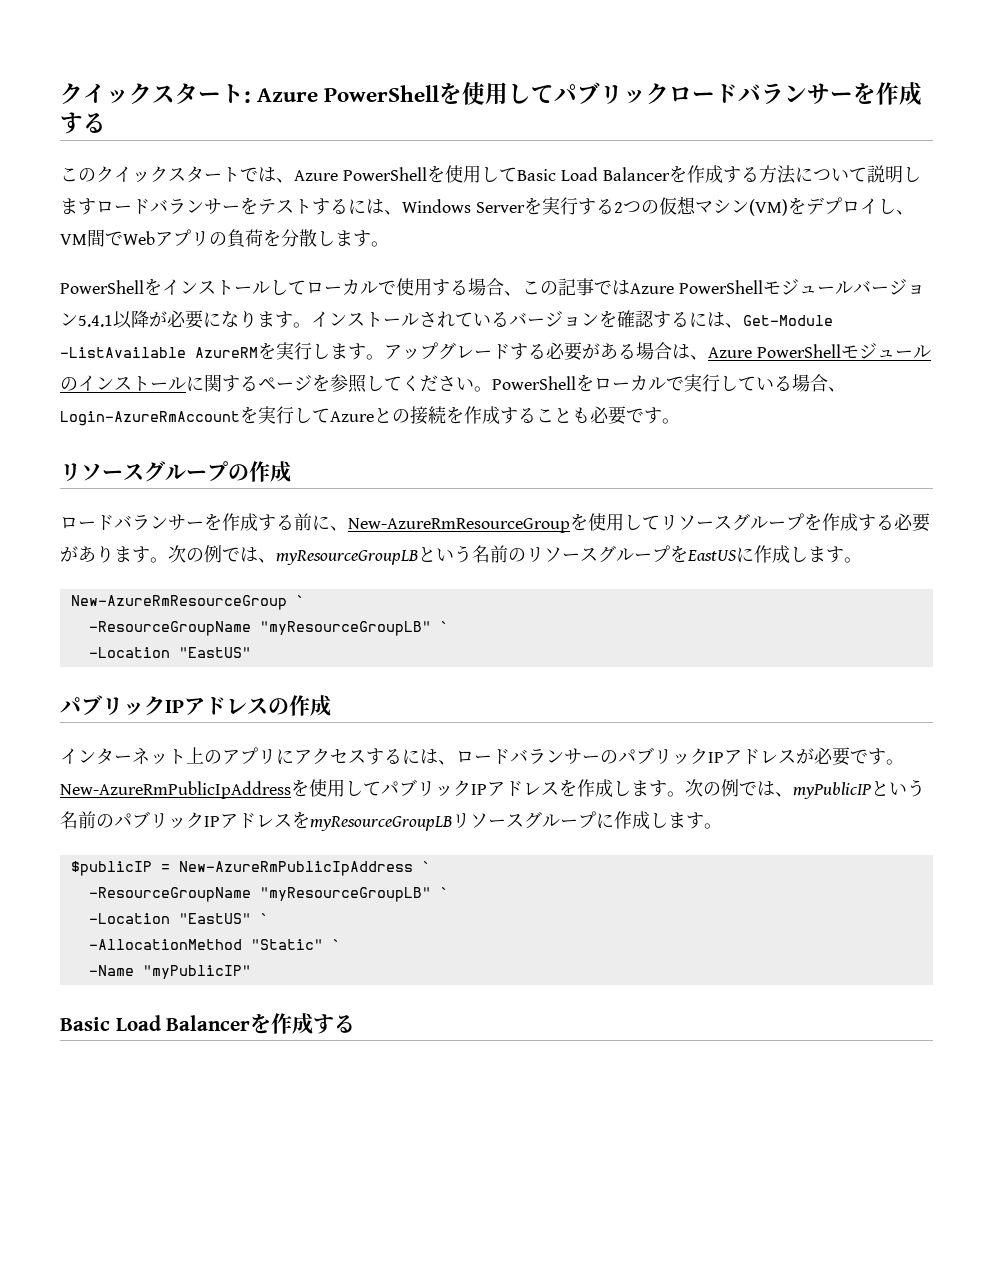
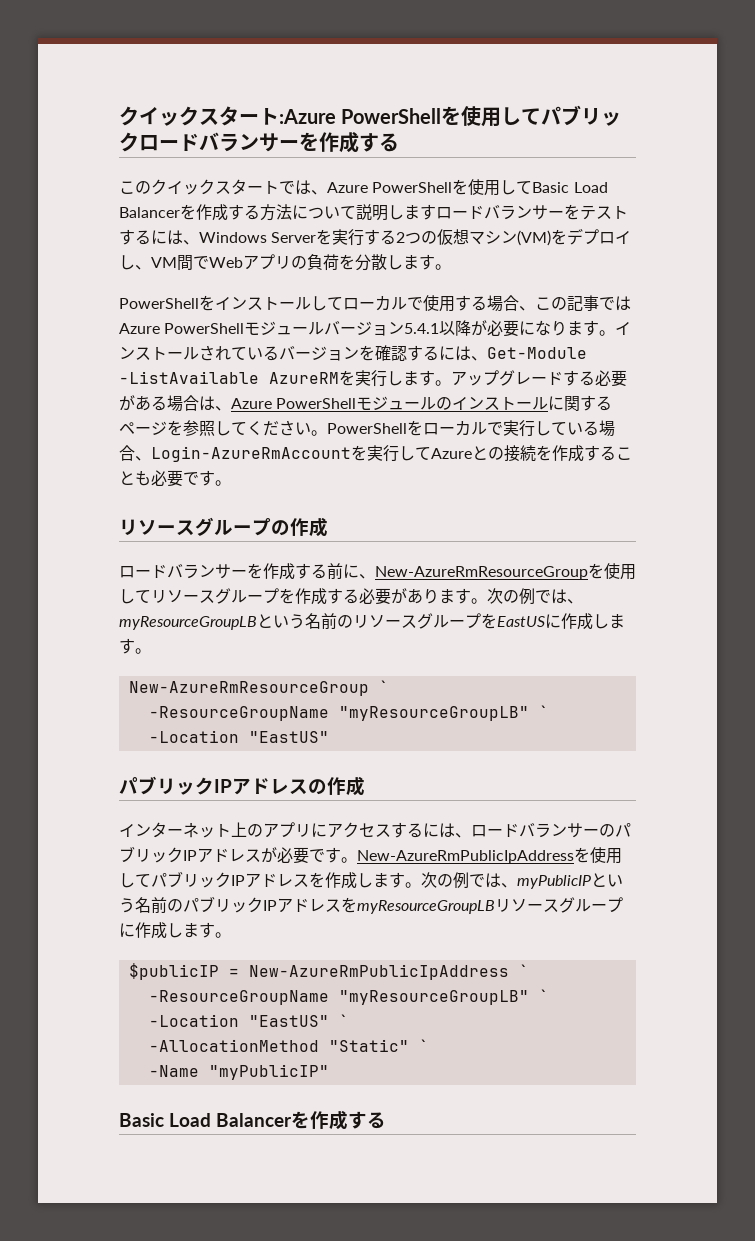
[60,83,319,105] クイックスタート: Azure -> [119,106,336,126] クイックスタート:Azure

